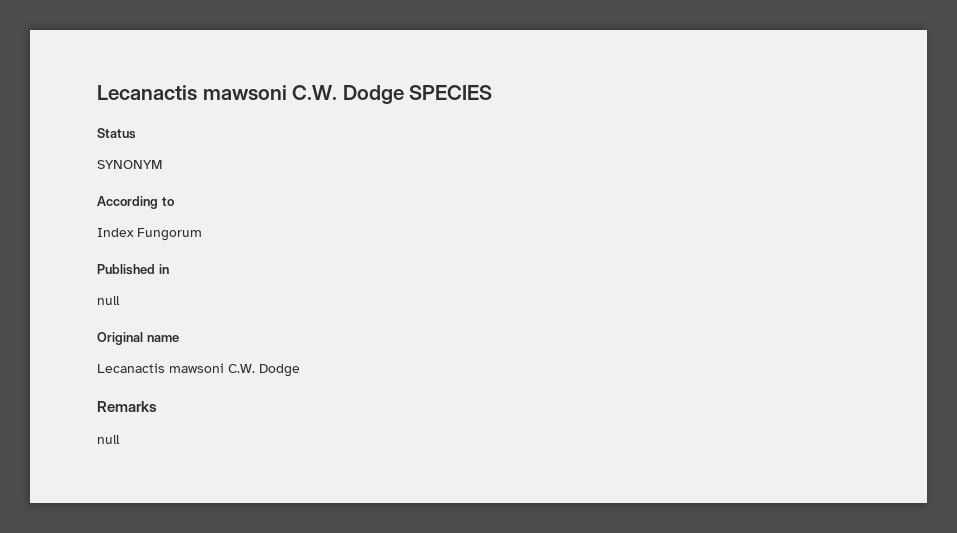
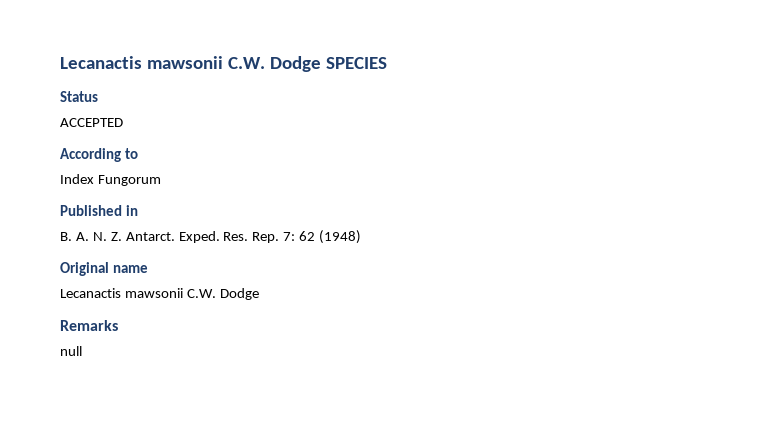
[97,85,287,100] Lecanactis mawsoni -> [60,56,223,69] Lecanactis mawsonii
[97,160,162,169] SYNONYM -> [60,118,123,127] ACCEPTED
[97,296,120,305] null -> [60,230,362,244] B. A. N. Z. Antarct. Exped. Res. Rep. 7: 62 (1948)
[169,363,224,373] mawsoni -> [124,288,183,298] mawsonii

